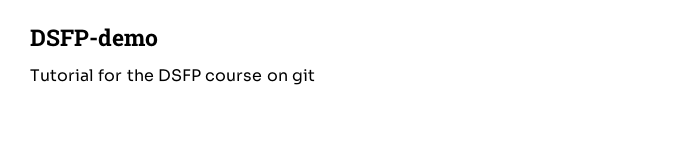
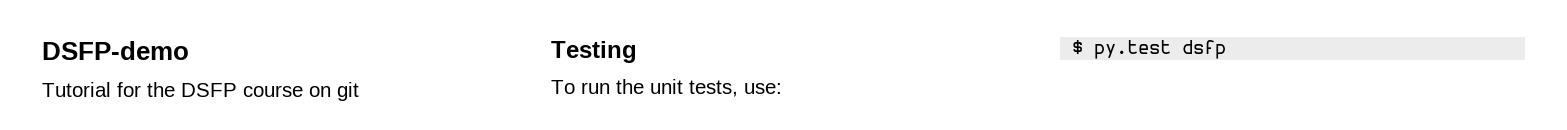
(315, 77) none -> [551,41,637,63] [551,79,782,97] [1072,40,1227,59] // Testing // To run the unit tests, use: // $ py.test dsfp

